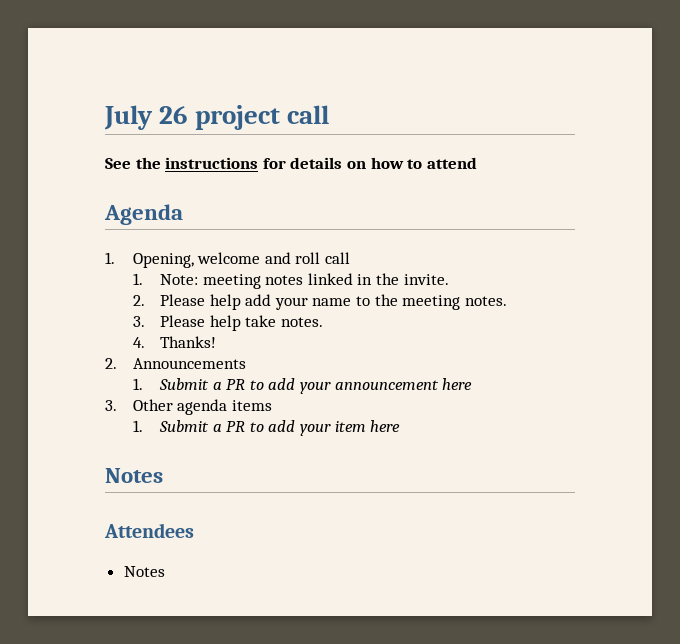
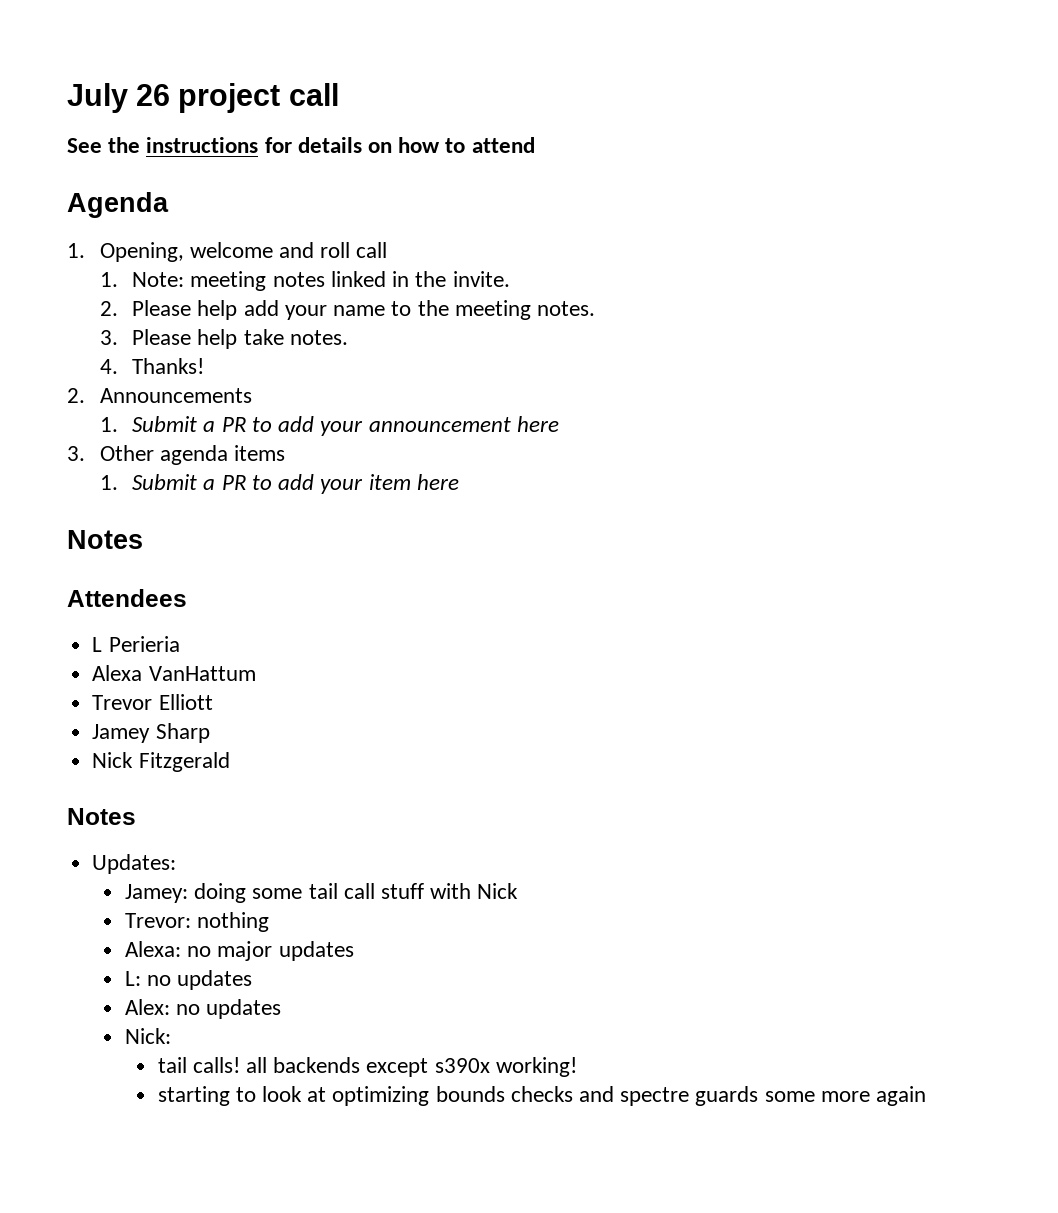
[123,566,165,577] Notes -> [92,636,180,652] [92,665,256,681] [92,694,213,710] [92,723,210,743] [92,752,230,772] [67,808,136,825] [92,854,177,874] [124,883,519,903] [124,912,270,932] [124,941,354,961] [124,970,253,990] [124,999,282,1019] [124,1028,171,1044] [157,1057,577,1077] [157,1086,927,1106] L Perieria // Alexa VanHattum // Trevor Elliott // Jamey Sharp // Nick Fitzgerald // Notes // Updates: // Jamey: doing some tail call stuff with Nick // Trevor: nothing // Alexa: no major updates // L: no updates // Alex: no updates // Nick: // tail calls! all backends except s390x working! // starting to look at optimizing bounds checks and spectre guards some more again

